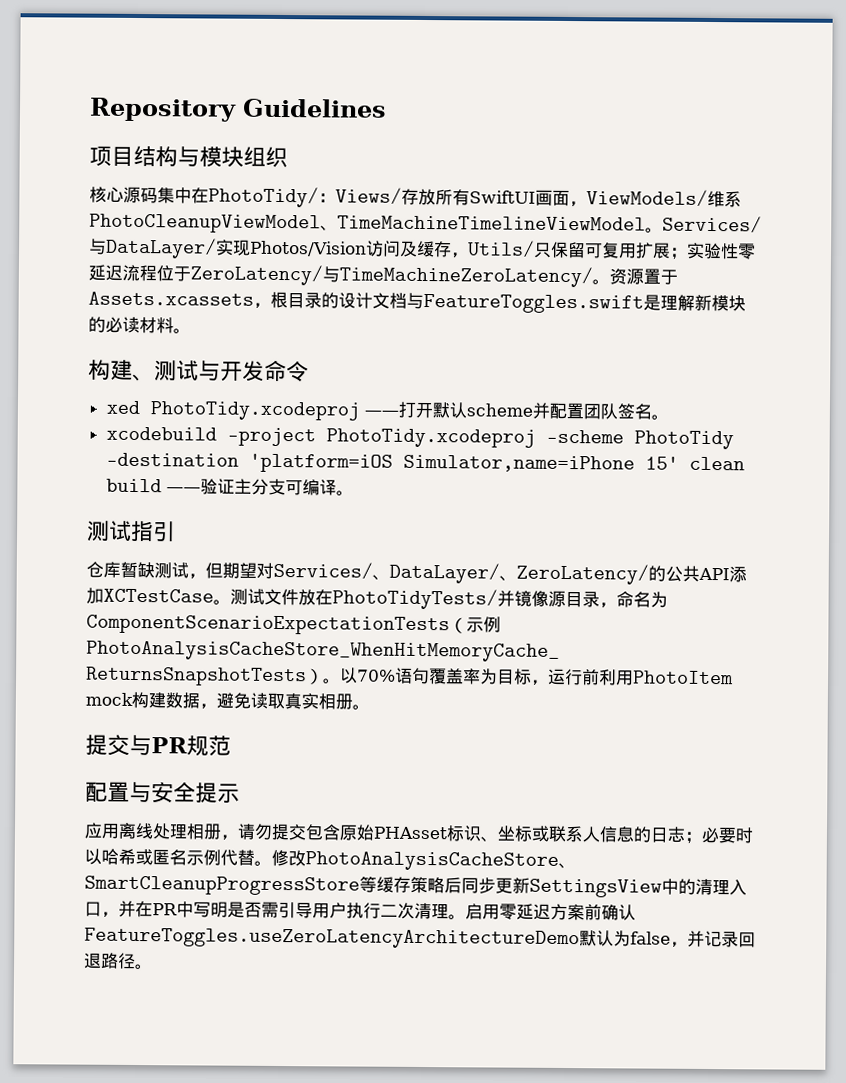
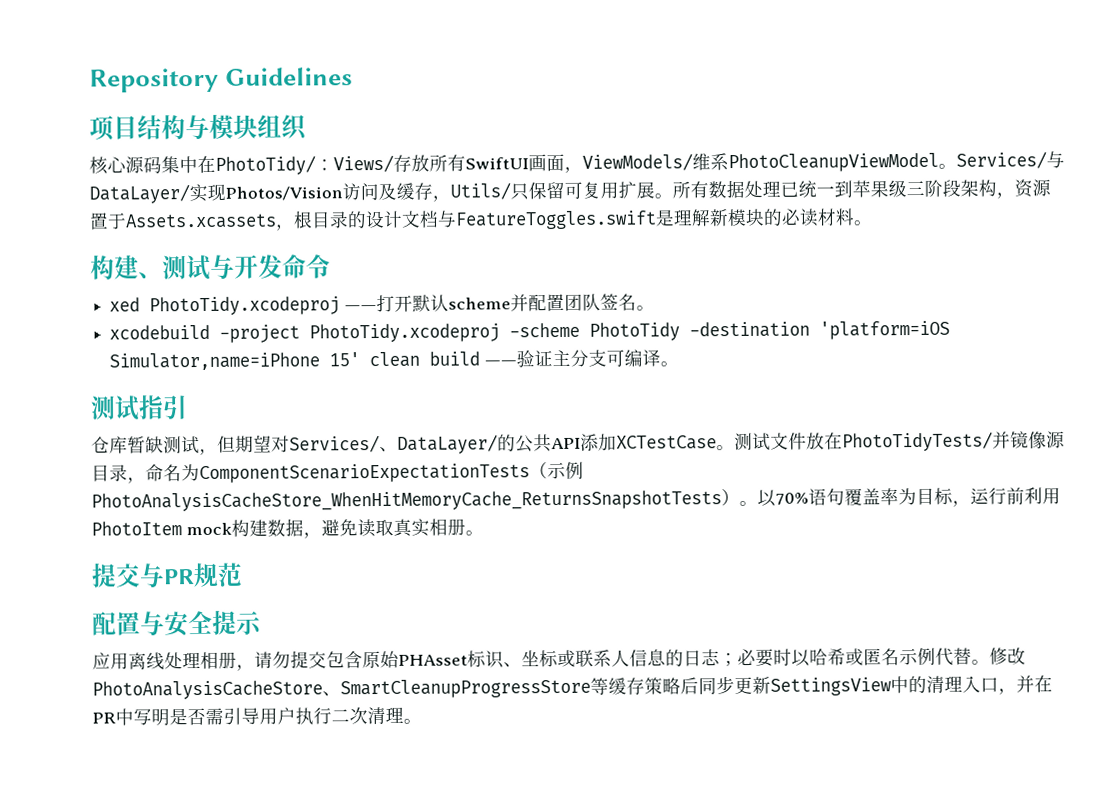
[320,215,646,231] 、TimeMachineTimelineViewModel -> (939, 162) none
[669,242,756,260] [88,264,610,288] ；实验性零延迟流程位于ZeroLatency/与TimeMachineZeroLatency/。 -> [654,179,1015,199] 。所有数据处理已统一到苹果级三阶段架构，
[499,563,649,585] 、ZeroLatency/ -> (498, 444) none
[465,903,636,921] [84,927,756,950] [84,952,153,970] 启用零延迟方案前确认FeatureToggles.useZeroLatencyArchitectureDemo默认为false，并记录回退路径。 -> (422, 721) none

